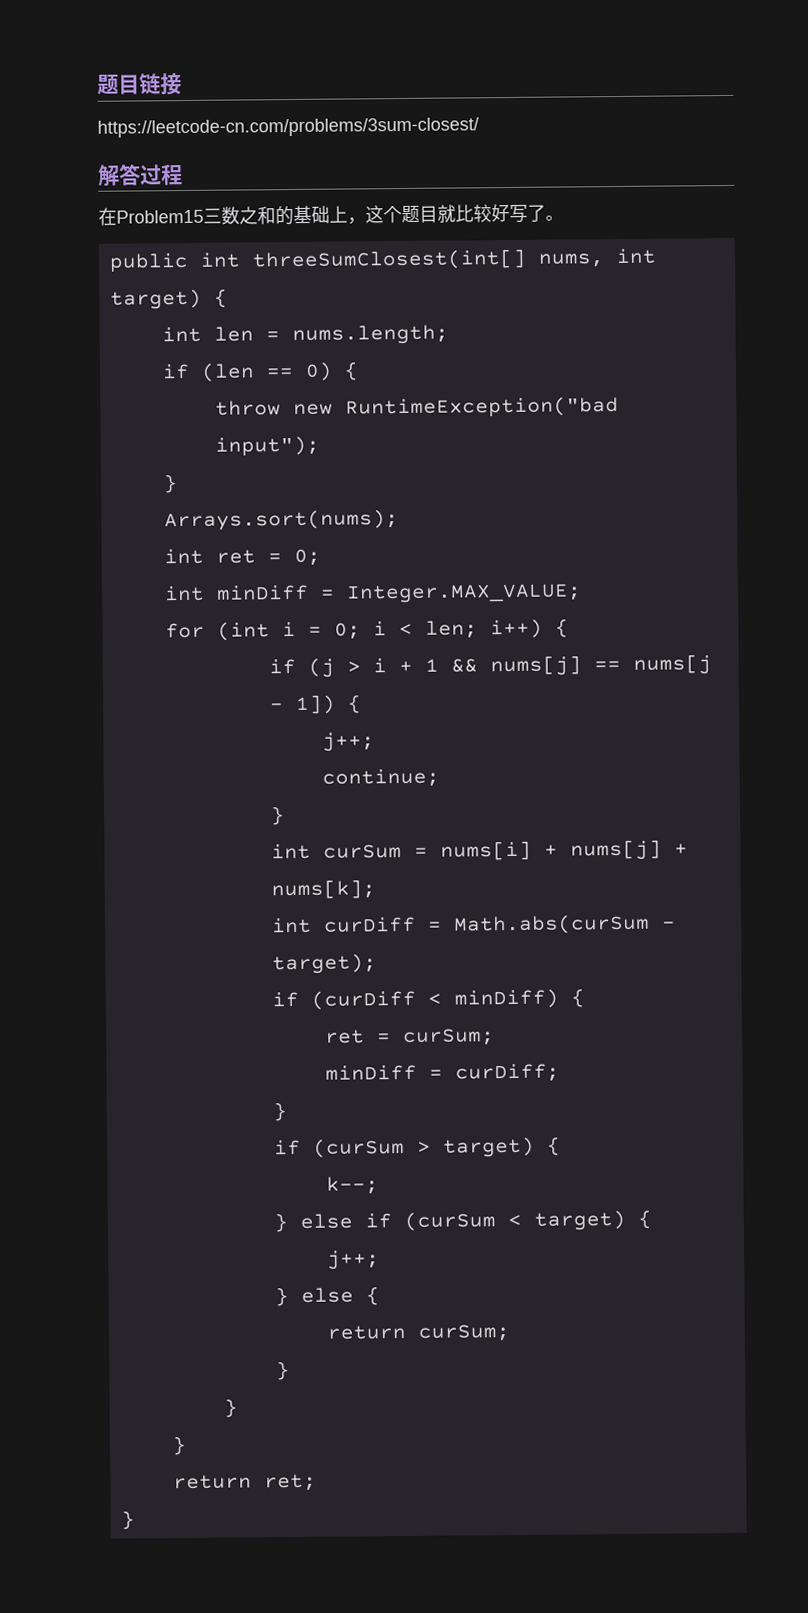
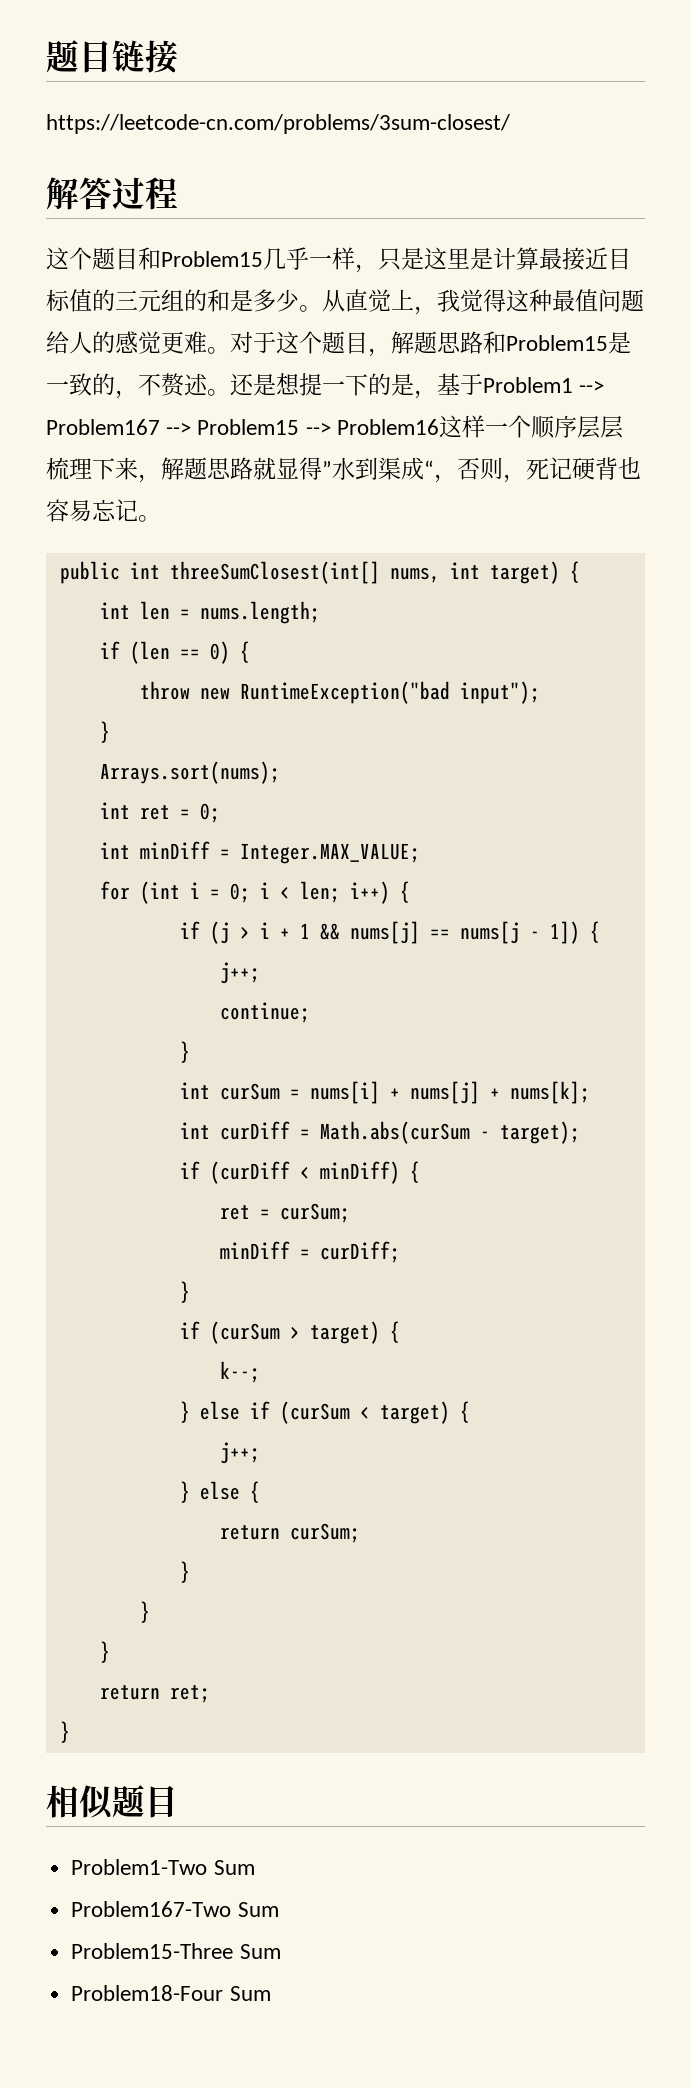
[98,203,546,226] 在Problem15三数之和的基础上，这个题目就比较好写了 -> [46,247,631,273] [46,289,644,315] [46,331,631,357] [46,373,605,399] [46,415,623,439] [46,457,641,483] [46,499,138,522] 这个题目和Problem15几乎一样，只是这里是计算最接近目标值的三元组的和是多少。从直觉上，我觉得这种最值问题给人的感觉更难。对于这个题目，解题思路和Problem15是一致的，不赘述。还是想提一下的是，基于Problem1 --> Problem167 --> Problem15 --> Problem16这样一个顺序层层梳理下来，解题思路就显得”水到渠成“，否则，死记硬背也容易忘记
(135, 1520) none -> [46,1785,178,1820] [71,1859,255,1875] [71,1901,279,1917] [71,1943,281,1959] [71,1985,271,2001] // 相似题目 // Problem1-Two Sum // Problem167-Two Sum // Problem15-Three Sum // Problem18-Four Sum

